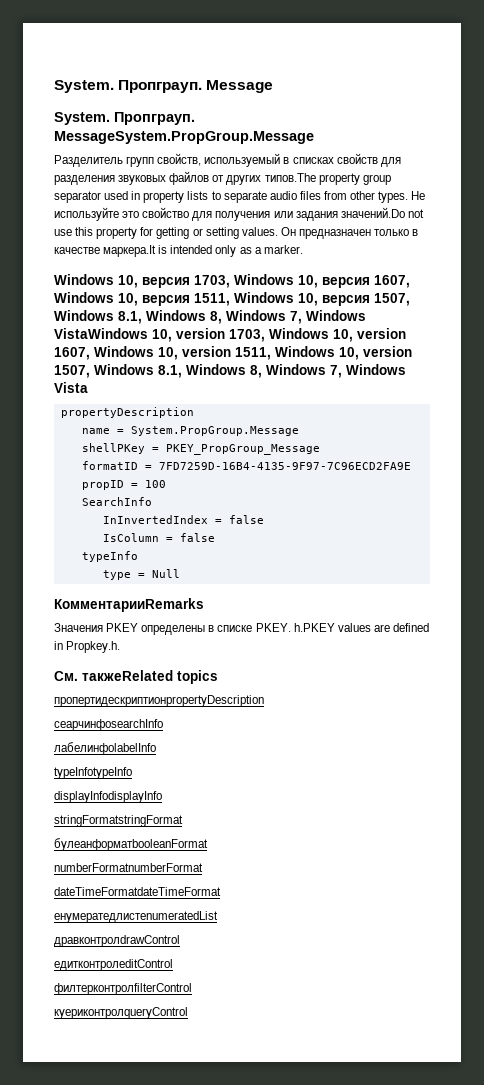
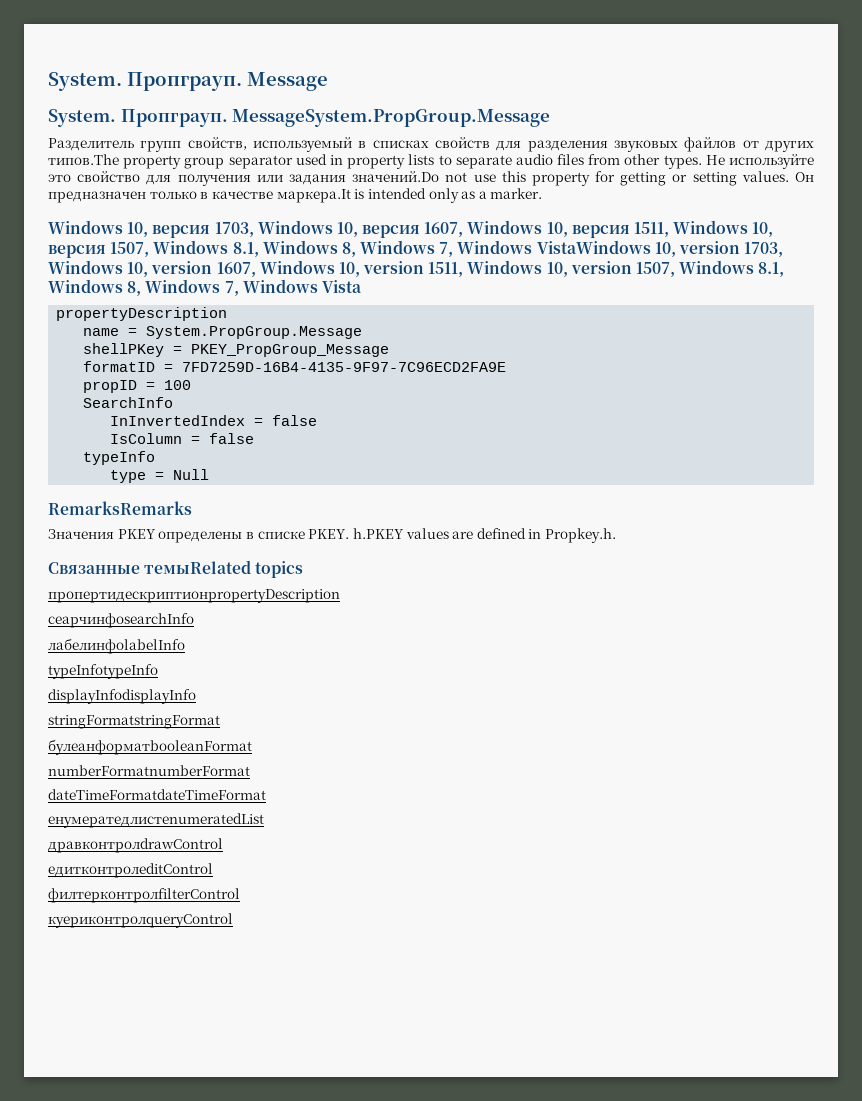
[54,598,204,612] КомментарииRemarks -> [48,501,192,515] RemarksRemarks
[54,670,173,681] См. такжеRelated -> [48,560,252,574] Связанные темыRelated

